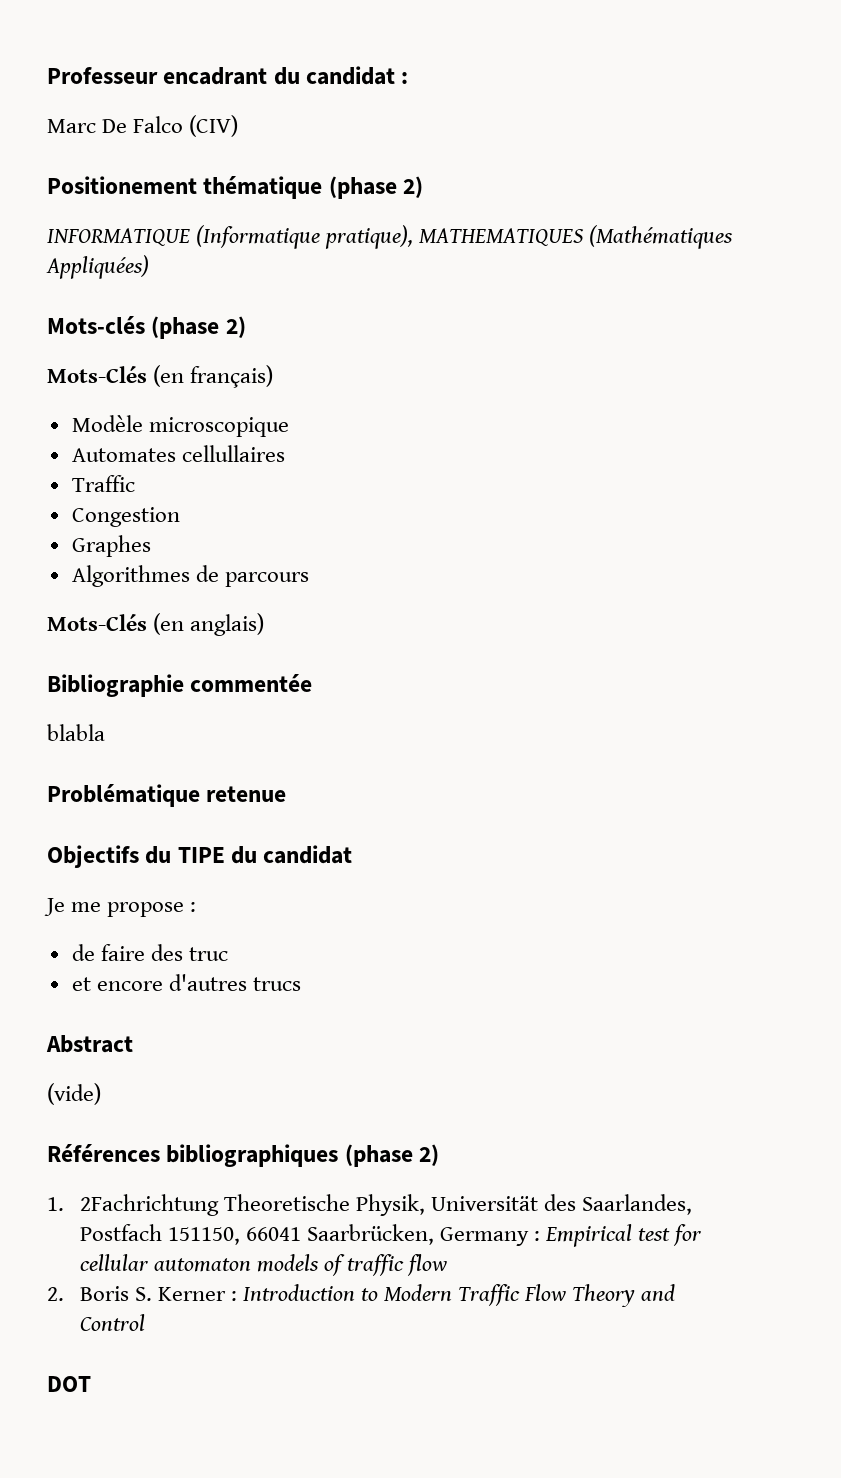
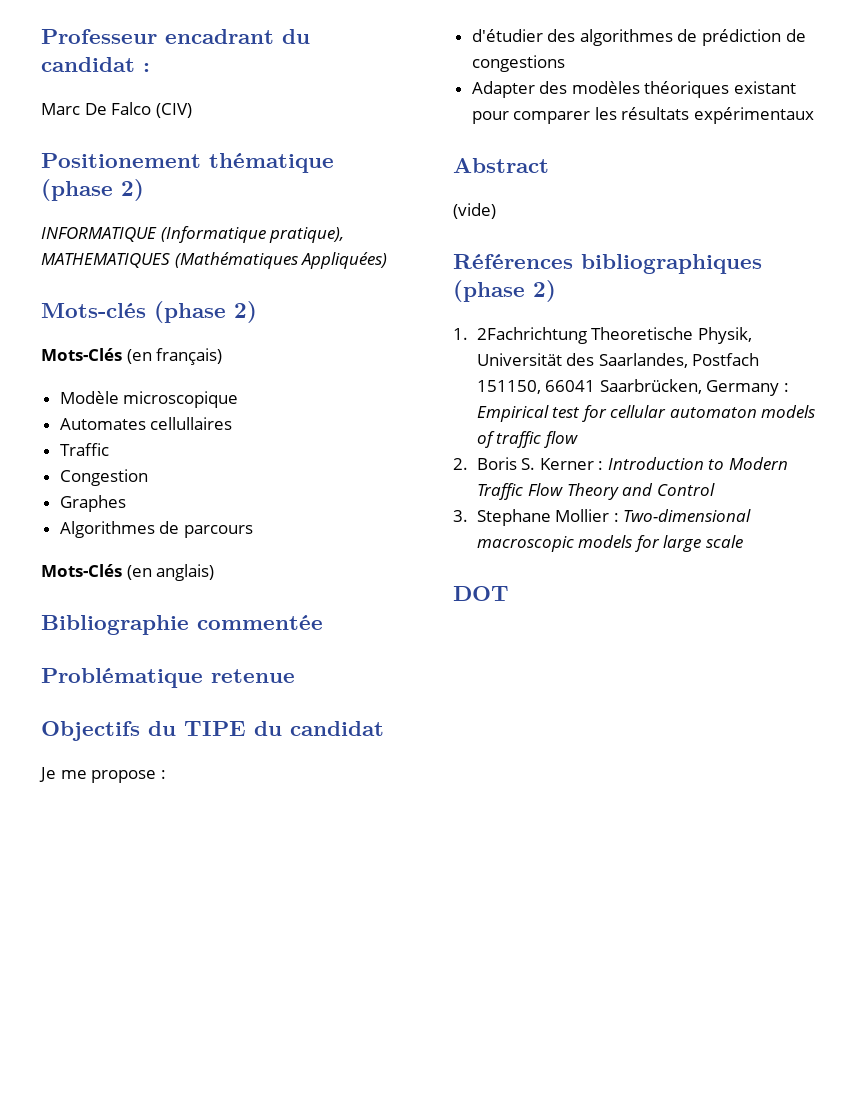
[47,724,105,741] // blabla -> (323, 622) none
[71,944,228,961] [71,974,301,991] de faire des truc // et encore d'autres trucs -> [471,29,806,46] [471,55,565,72] [471,81,797,98] [471,107,815,124] d'étudier des algorithmes de prédiction de congestions // Adapter des modèles théoriques existant pour comparer les résultats expérimentaux
(145, 1322) none -> [453,509,752,526] [476,535,743,552] // 3. Stephane Mollier : Two-dimensional macroscopic models for large scale

